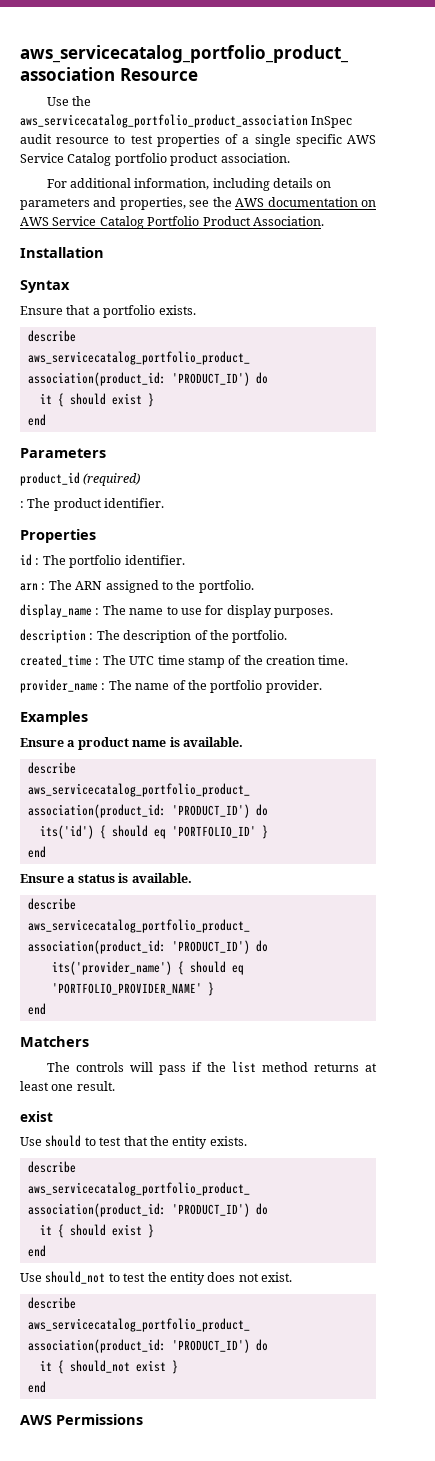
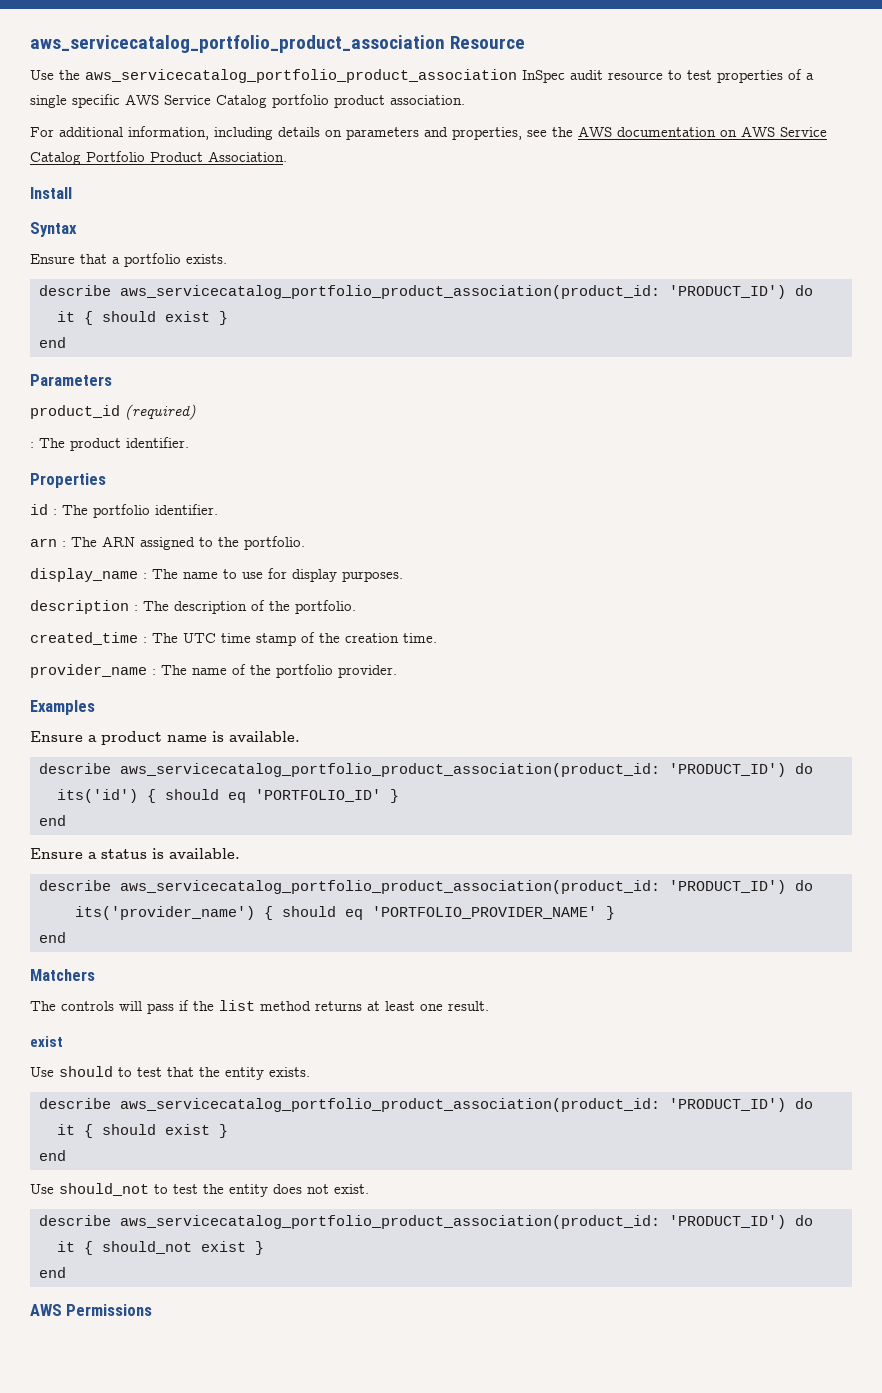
[20,247,104,258] Installation -> [30,187,72,199] Install

